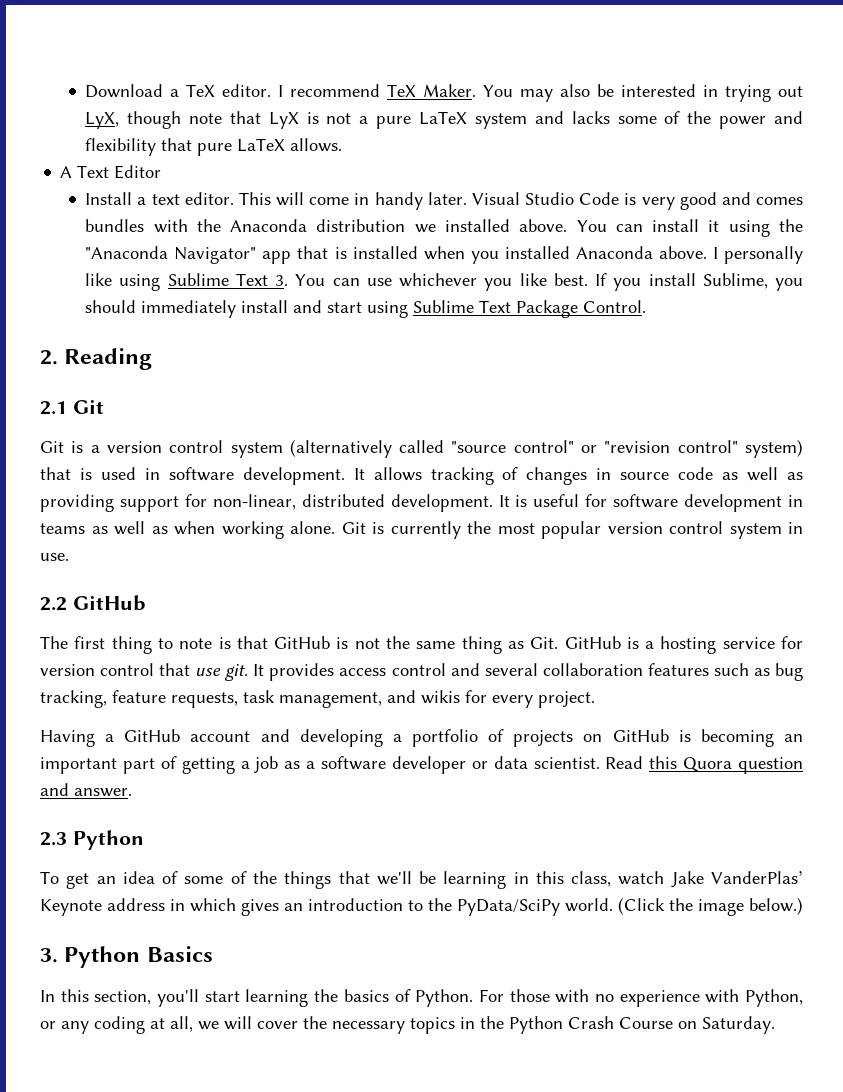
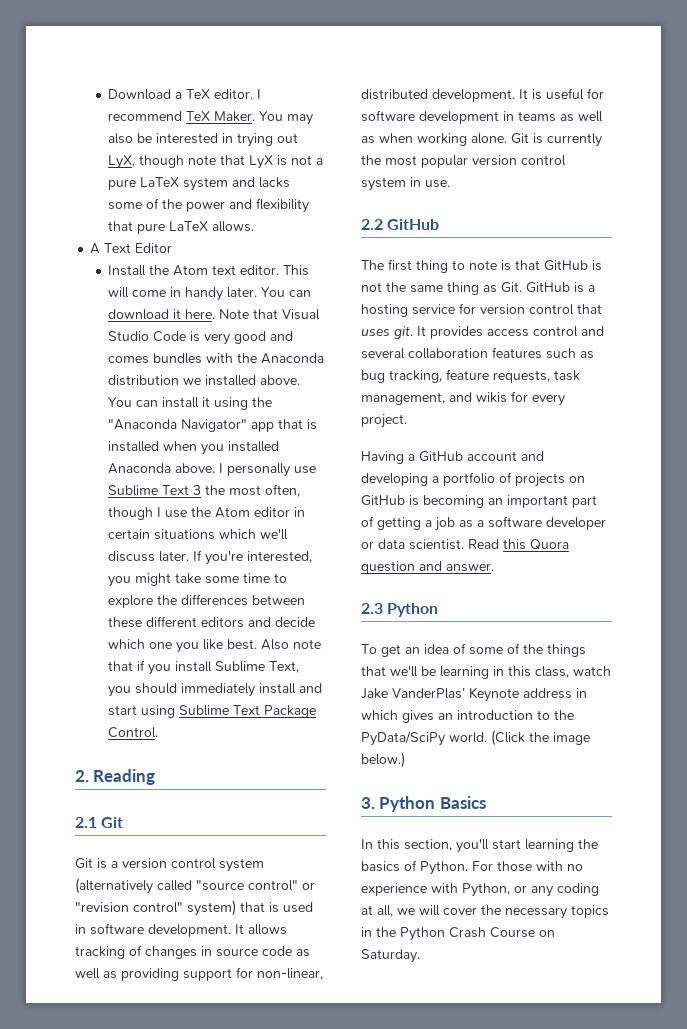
[137,197,147,205] a -> [149,265,209,276] the Atom
(467, 198) none -> [261,287,312,297] [108,309,279,320] You can download it here. Note that
[85,273,768,291] like using Sublime Text 3. You can use whichever you like best. If you install Sublime, -> [294,466,317,474] [108,484,301,497] [108,507,306,520] [108,529,289,540] [108,550,313,565] [108,573,288,587] [108,594,306,608] [108,616,316,628] [108,639,322,653] [108,660,300,675] use Sublime Text 3 the most often, though I use the Atom editor in certain situations which we'll discuss later. If you're interested, you might take some time to explore the differences between these different editors and decide which one you like best. Also note that if you install Sublime Text,
[195,668,222,676] use -> [361,328,390,336] uses

